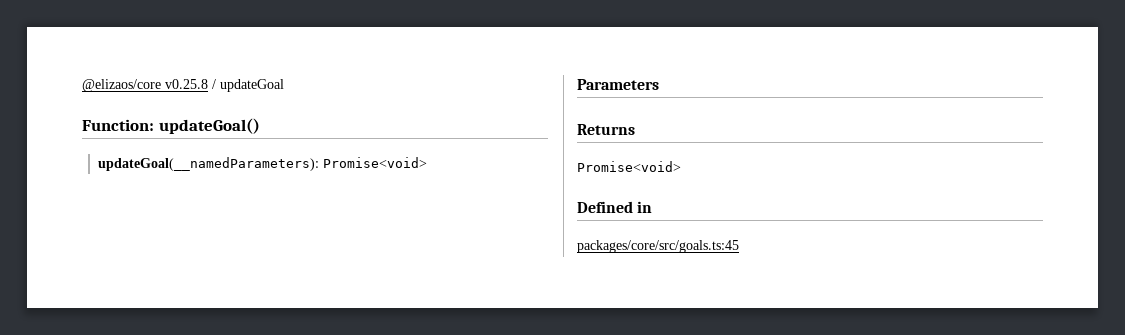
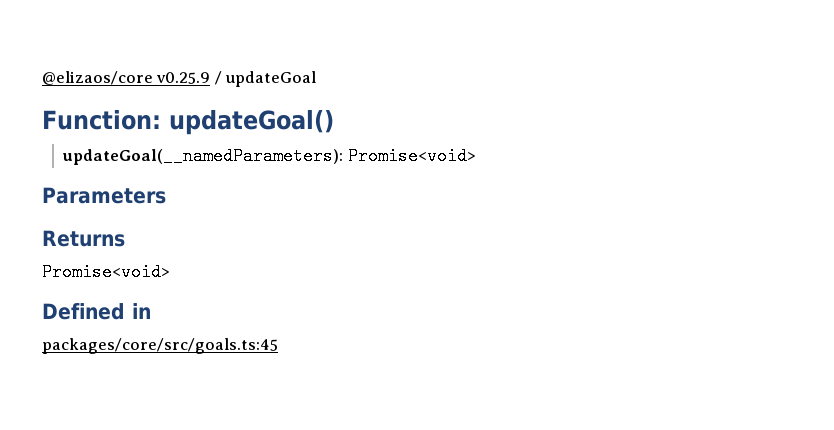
[165,79,208,89] v0.25.8 -> [156,72,211,84] v0.25.9

